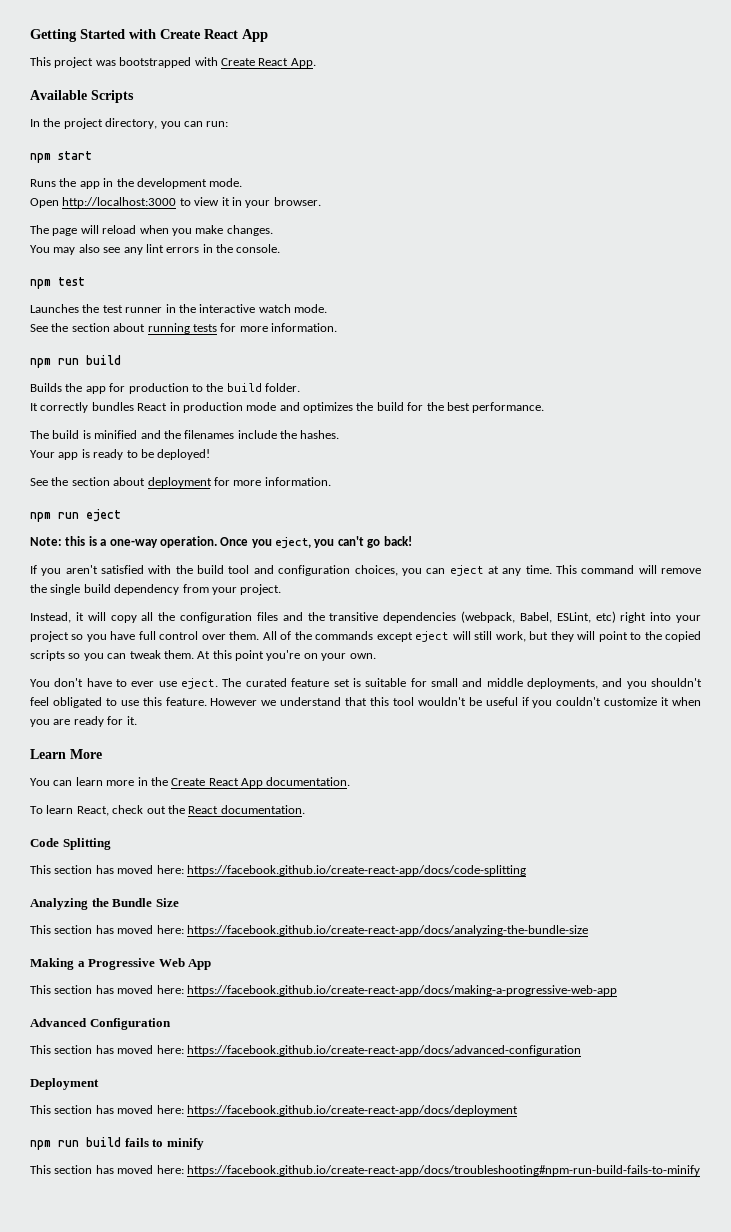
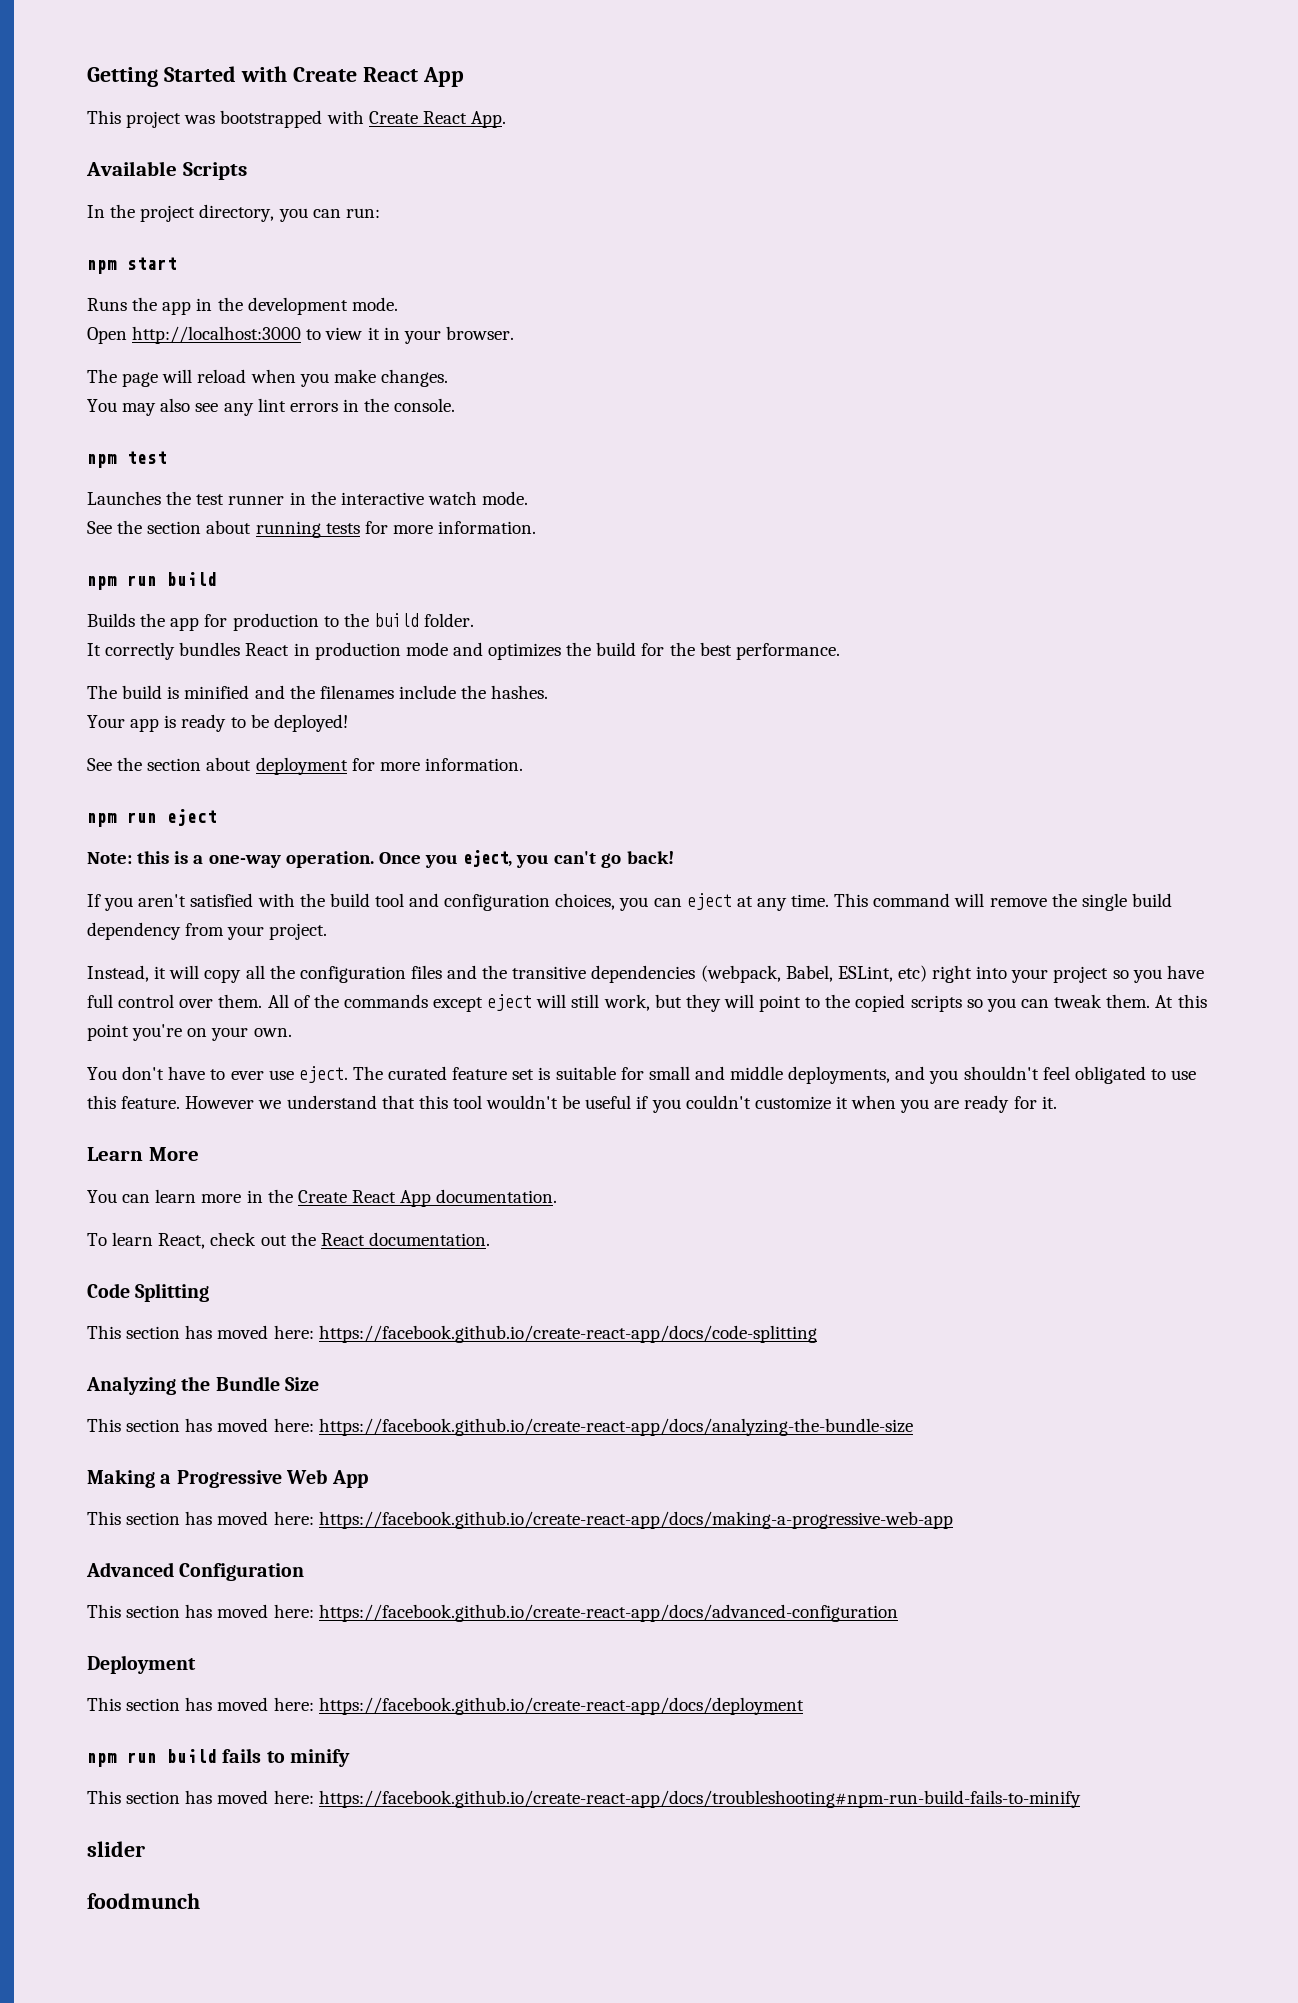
(700, 1170) none -> [87,1841,145,1857] [87,1893,200,1909] // slider // foodmunch

